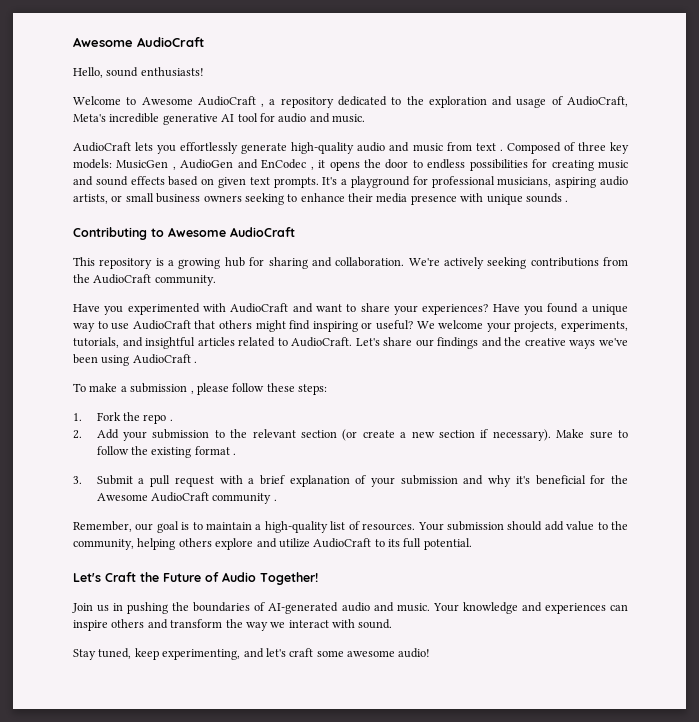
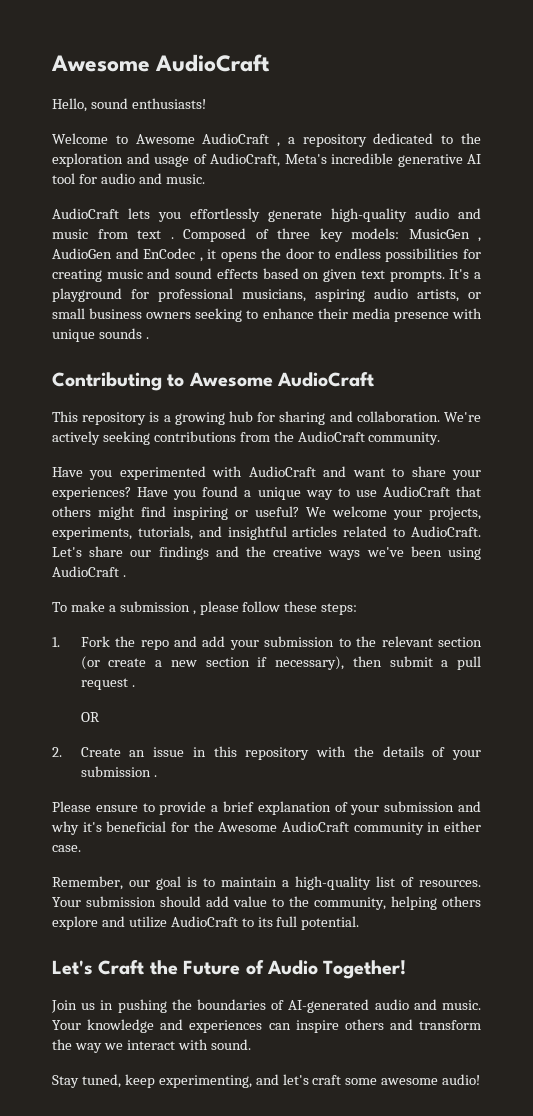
[169,419,173,421] [73,429,119,439] . // 2. Add -> [173,636,226,647] and add
[492,429,629,441] [96,446,237,458] [73,475,243,487] necessary). Make sure to follow the existing format . // 3. Submit a pull request with -> [275,656,481,670] [80,678,135,690] [80,712,100,722] [52,746,481,760] [80,766,157,777] [52,801,207,815] necessary), then submit a pull request . // OR // 2. Create an issue in this repository with the details of your submission . // Please ensure to provide
[273,499,277,501] . -> [427,821,482,832] [52,845,81,852] in either case.

